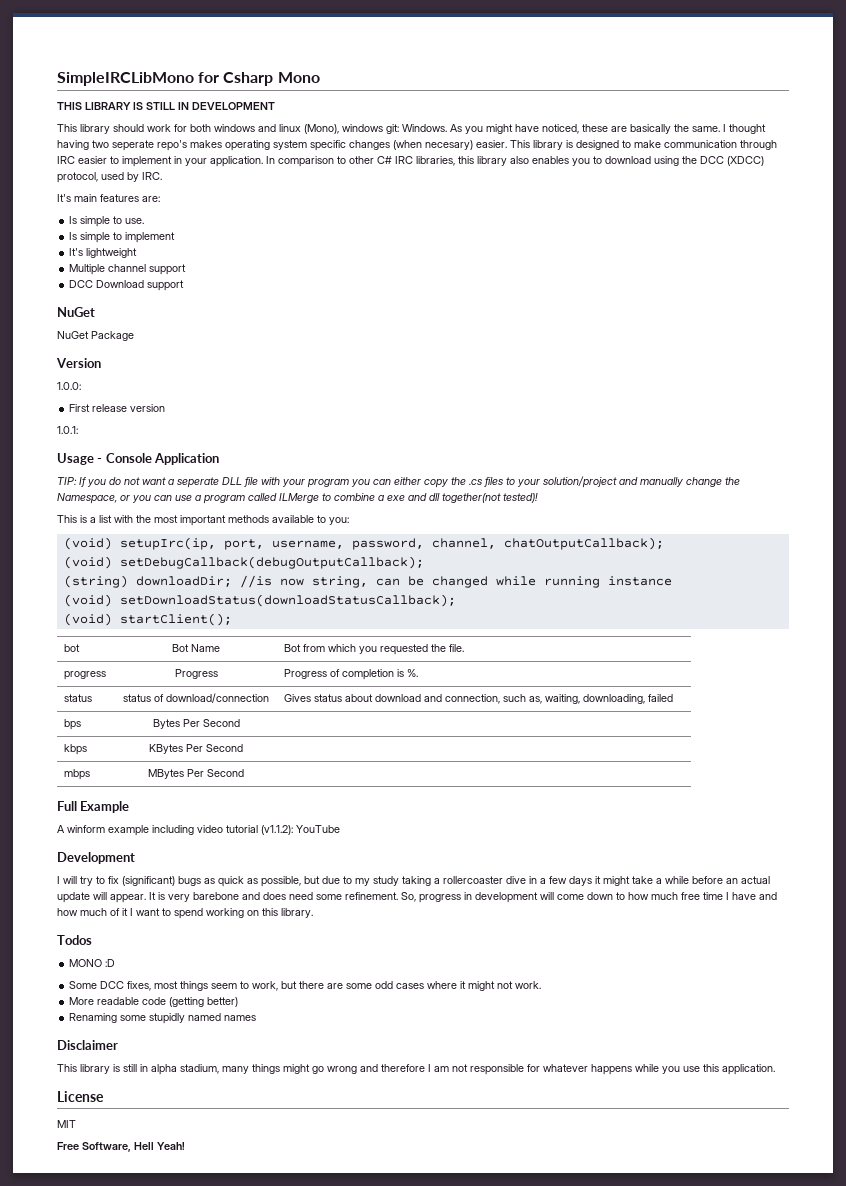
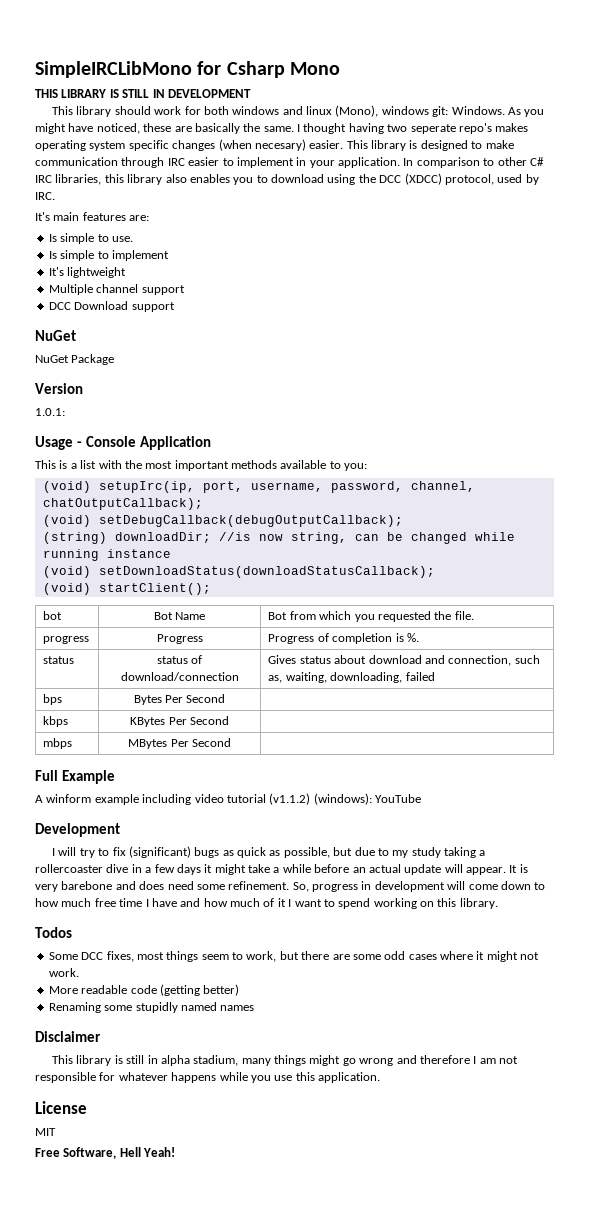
[57,382,81,390] [69,404,166,412] // 1.0.0: // First release version -> (83, 388) none
[57,476,740,488] [57,493,538,504] // TIP: If you do not want a seperate DLL file with your program you can either copy the .cs files to your solution/project and manually change the Namespace, or you can use a program called ILMerge to combine a exe and dll together(not tested)! -> (211, 443) none
[261,825,293,835] (v1.1.2): -> [269,793,372,805] (v1.1.2) (windows):
[69,959,116,967] // MONO :D -> (72, 932) none

